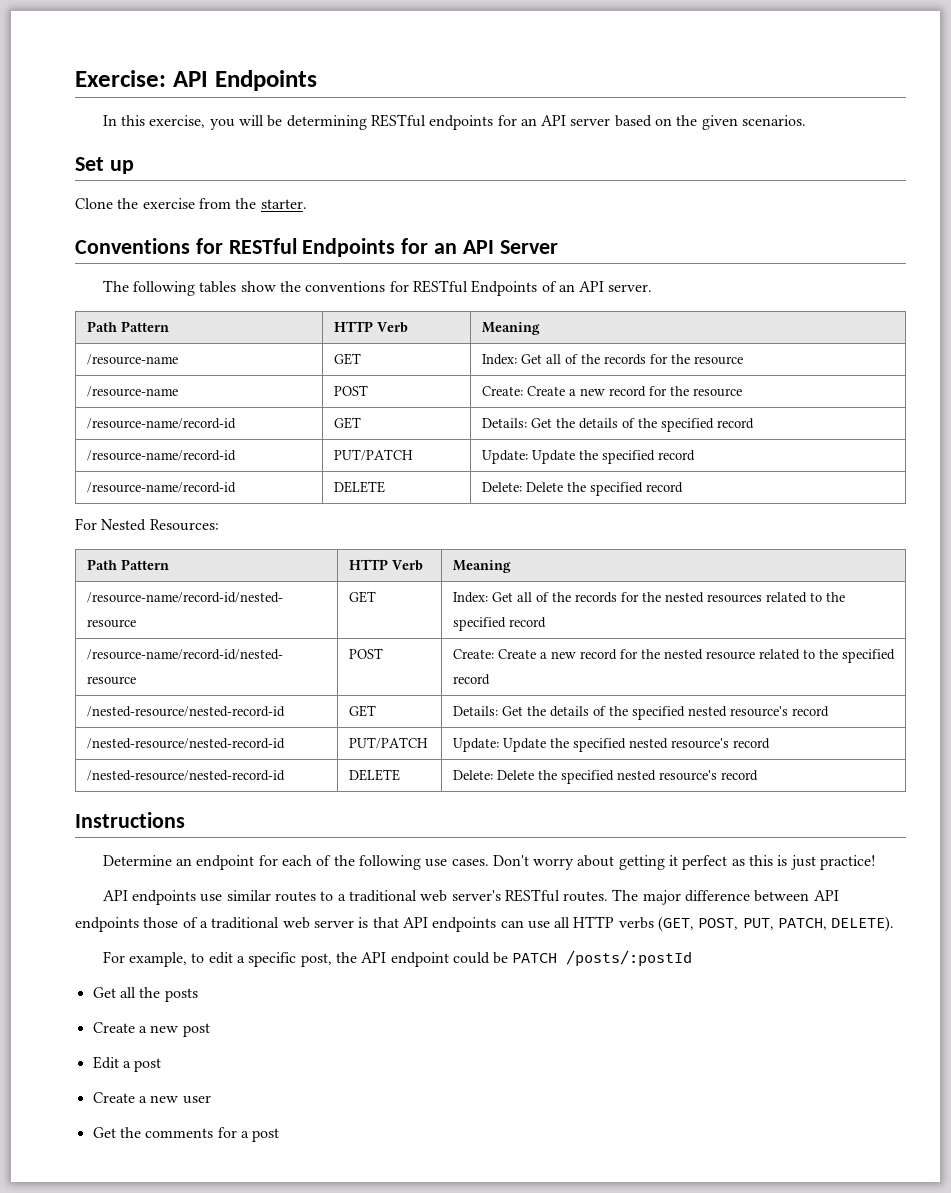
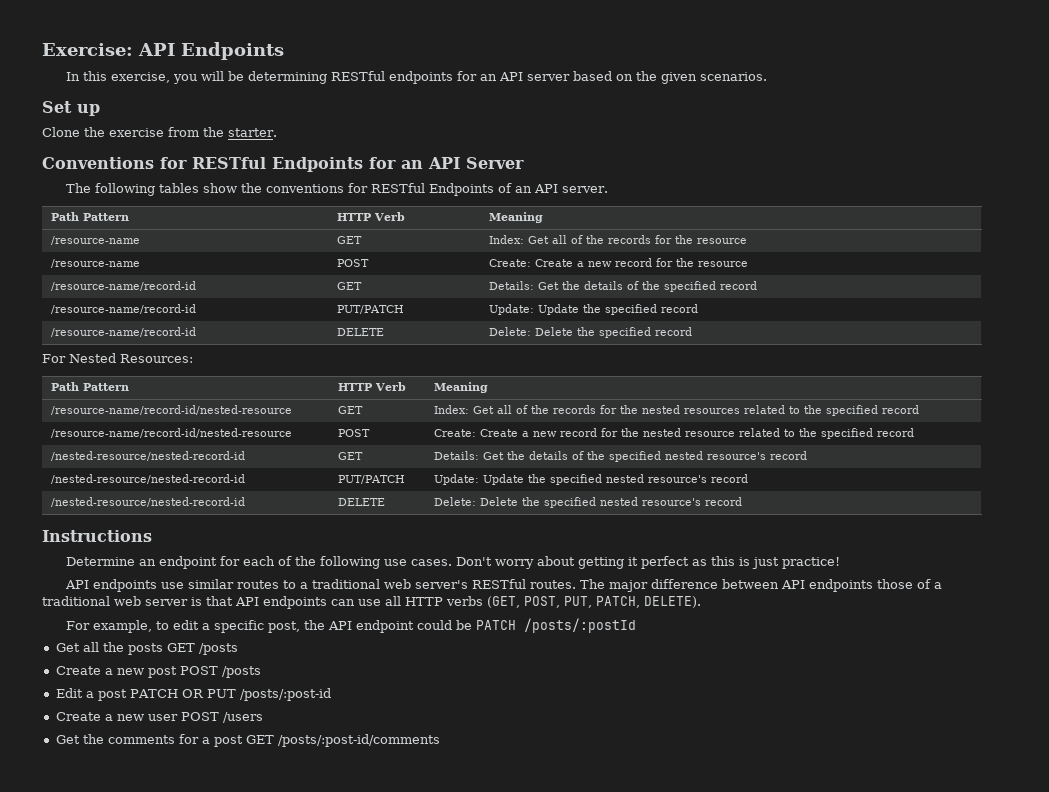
(198, 995) none -> [166,643,238,655] GET /posts
(210, 1030) none -> [179,666,261,678] POST /posts
(162, 1065) none -> [129,688,331,701] PATCH OR PUT /posts/:post-id
(211, 1099) none -> [180,712,263,723] POST /users
(280, 1135) none -> [245,734,440,747] GET /posts/:post-id/comments

